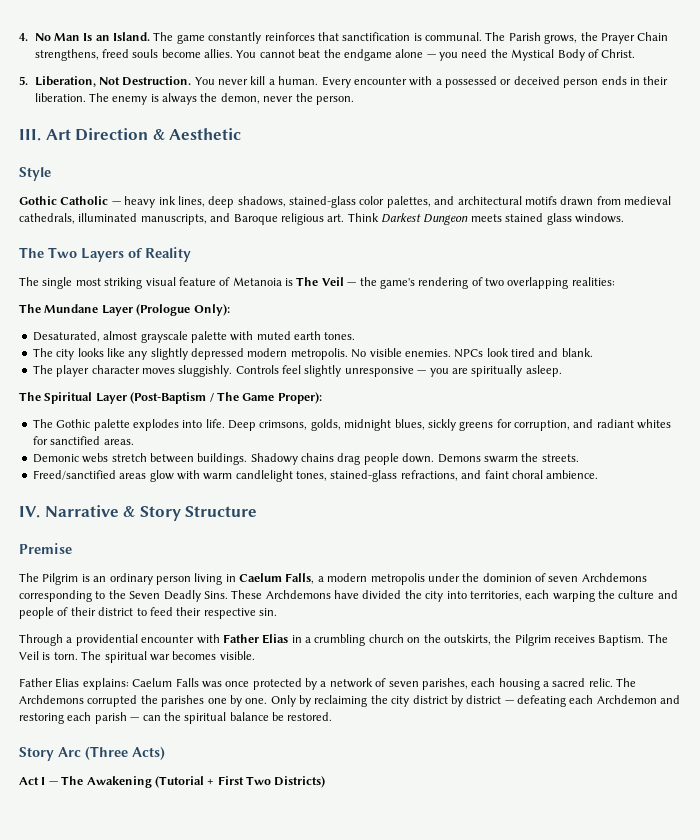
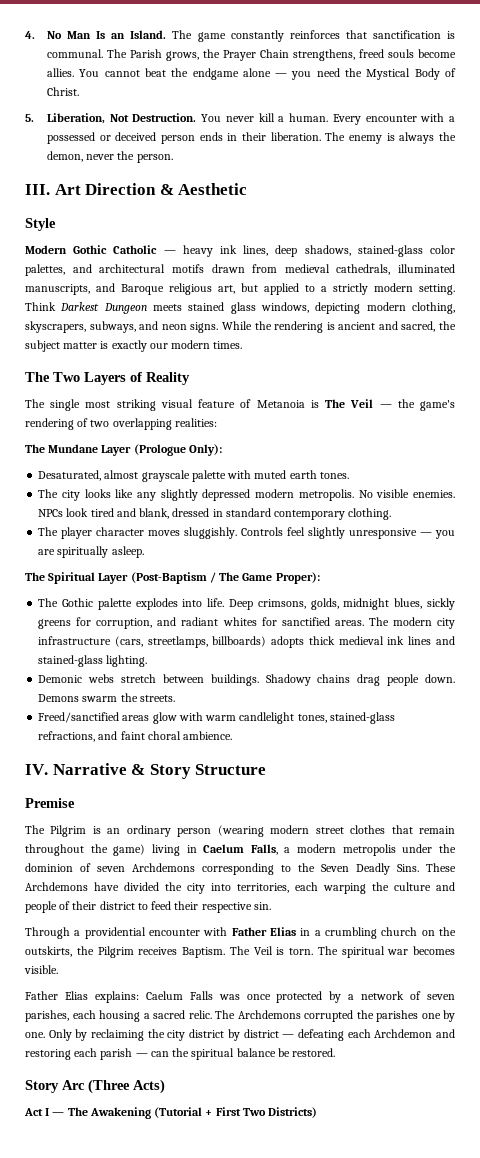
(51, 174) none -> [25,245,67,254] Modern
[327,214,345,222] art. -> [218,283,455,295] art, but applied to a strictly modern setting.
[574,213,624,223] windows. -> [261,302,455,314] [25,321,456,333] [25,340,243,352] windows, depicting modern clothing, skyscrapers, subways, and neon signs. While the rendering is ancient and sacred, the subject matter is exactly our modern times.
[561,348,593,357] blank. -> [139,508,392,520] blank, dressed in standard contemporary clothing.
(134, 442) none -> [368,617,455,629] [38,636,455,648] [38,655,148,667] The modern city infrastructure (cars, streetlamps, billboards) adopts thick medieval ink lines and stained-glass lighting.
(191, 580) none -> [217,825,455,837] [25,844,146,856] (wearing modern street clothes that remain throughout the game)

